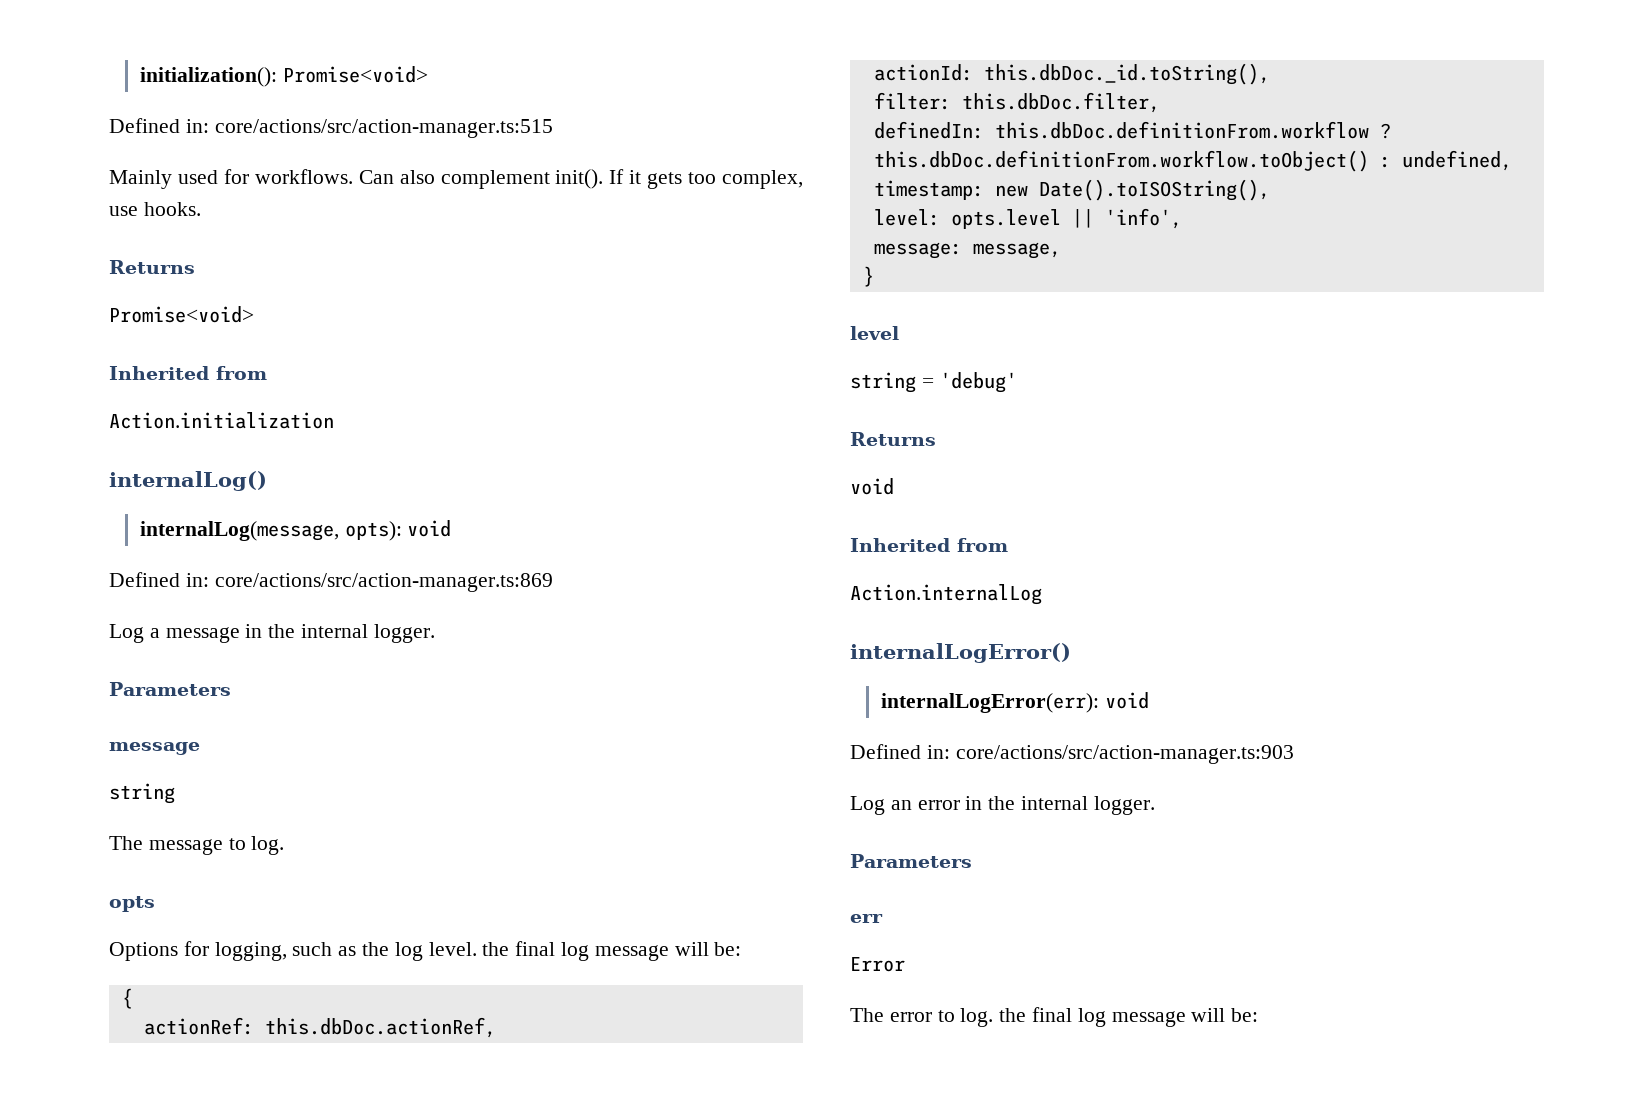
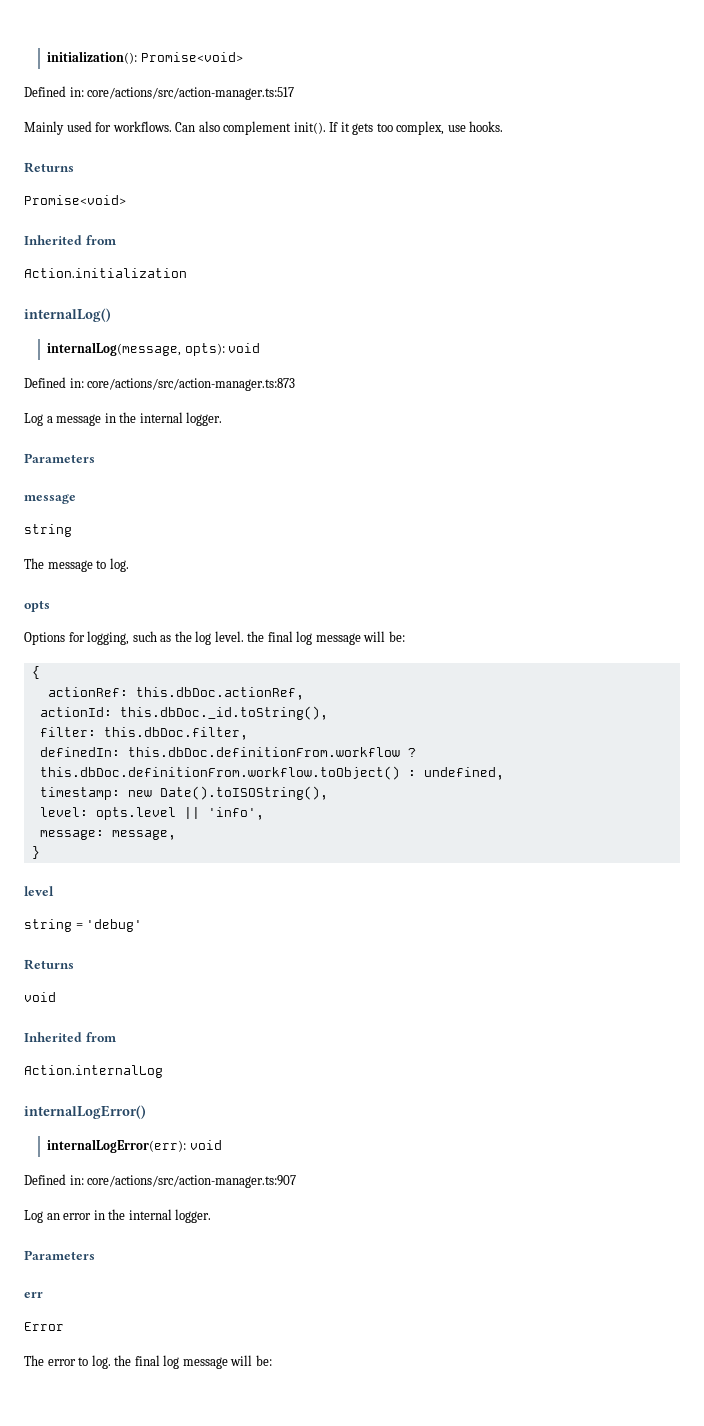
[214,119,553,138] core/actions/src/action-manager.ts:515 -> [87,87,295,100] core/actions/src/action-manager.ts:517
[214,573,553,592] core/actions/src/action-manager.ts:869 -> [87,378,296,391] core/actions/src/action-manager.ts:873
[955,745,1294,764] core/actions/src/action-manager.ts:903 -> [87,1175,297,1188] core/actions/src/action-manager.ts:907

